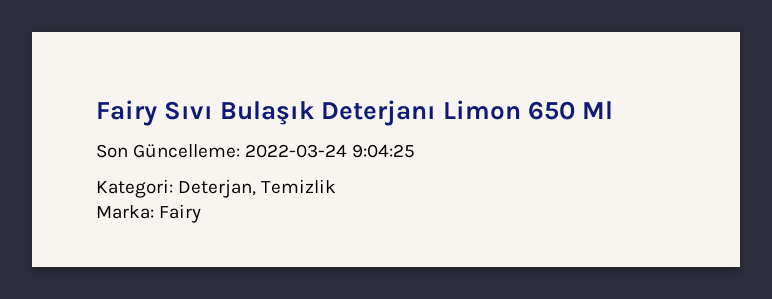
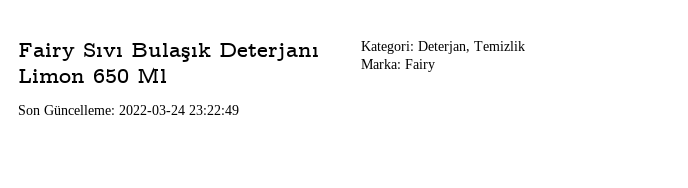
[352,144,416,158] 9:04:25 -> [189,105,239,115] 23:22:49

